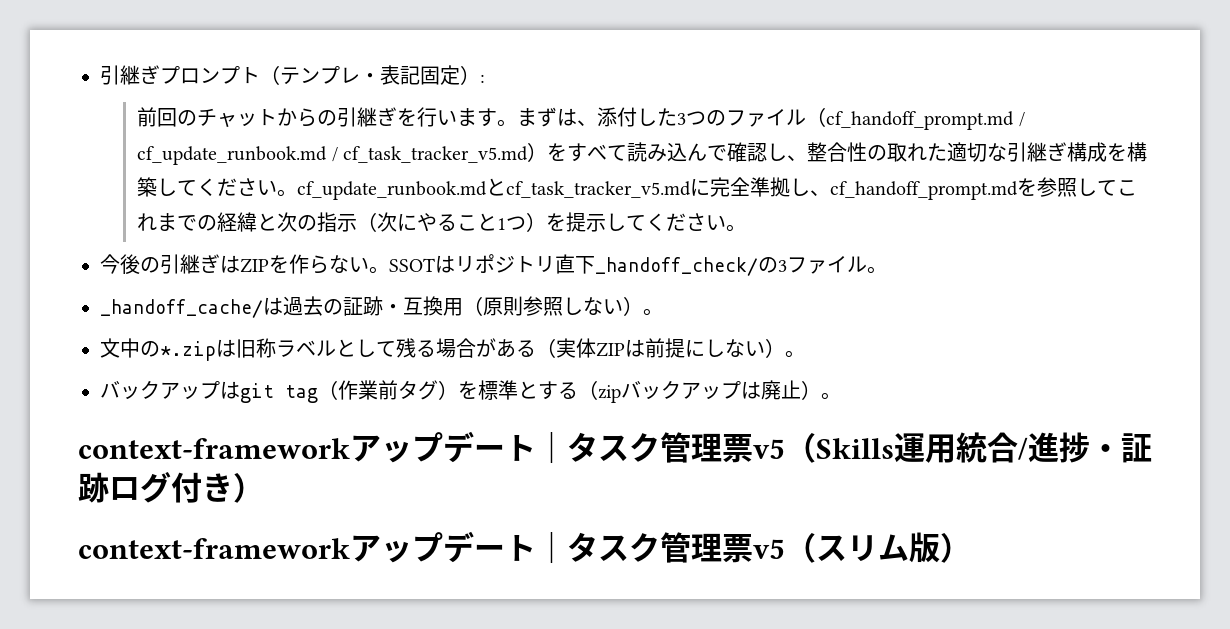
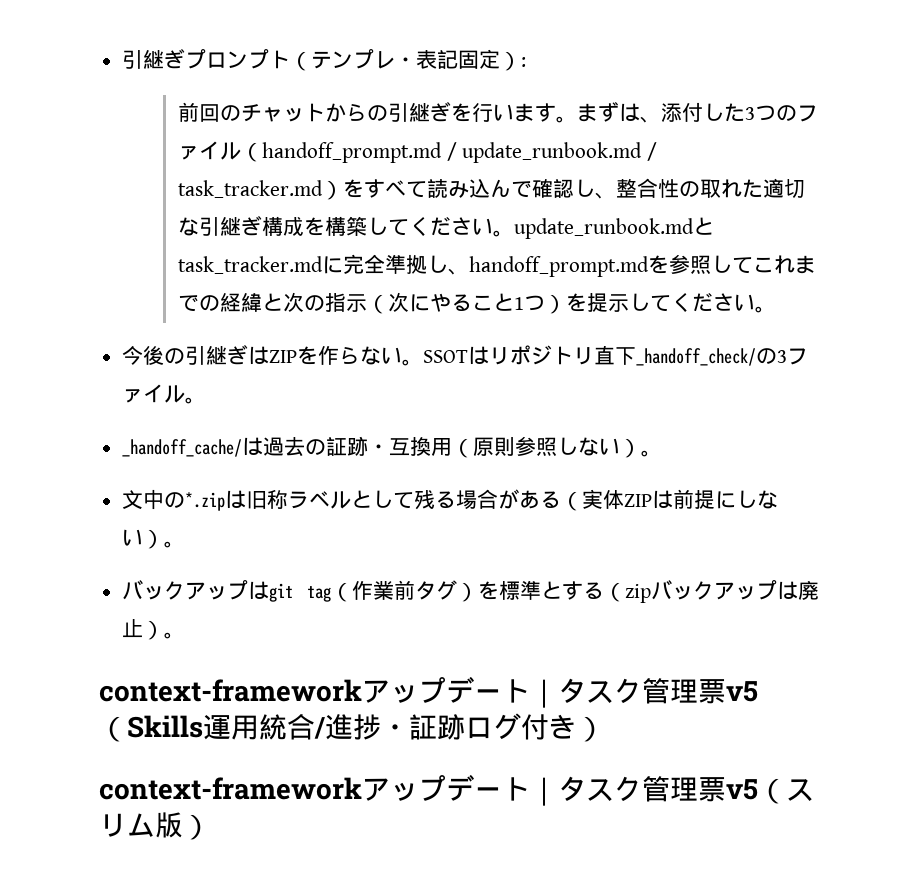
[826,111,1025,130] [137,146,528,165] cf_handoff_prompt.md / cf_update_runbook.md / cf_task_tracker_v5.md -> [261,142,657,163] [177,180,323,198] handoff_prompt.md / update_runbook.md / task_tracker.md
[297,178,692,200] cf_update_runbook.mdとcf_task_tracker_v5.md -> [513,217,714,239] [177,256,323,274] update_runbook.mdとtask_tracker.md
[830,181,1019,200] cf_handoff_prompt.md -> [468,256,649,277] handoff_prompt.md

